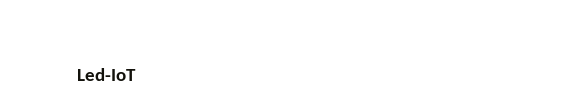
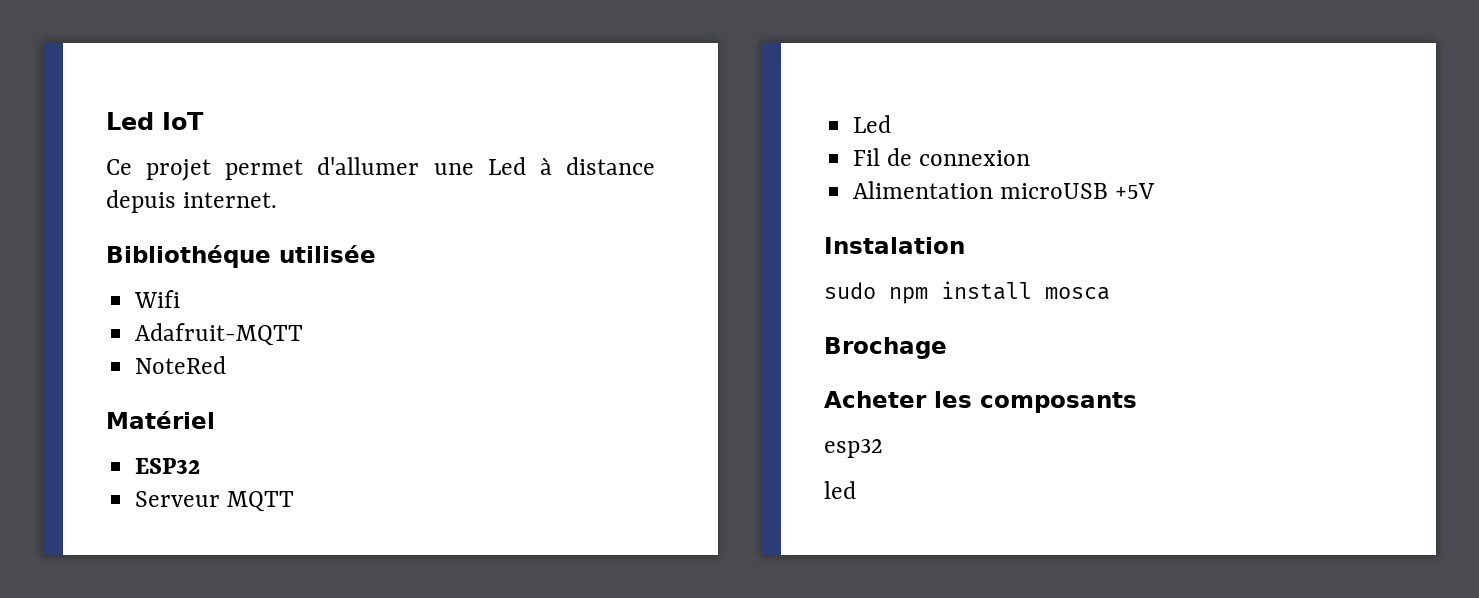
[77,68,136,81] Led-IoT -> [106,112,204,130] [106,157,655,181] [106,190,278,213] [106,245,376,268] [134,290,181,308] [135,323,304,346] [135,356,227,374] [106,411,215,429] [135,458,201,474] [135,491,295,512] [853,115,892,133] [853,148,1031,166] [853,181,1156,199] [824,237,965,254] [824,281,1110,304] [824,337,947,359] [824,391,1137,413] [824,439,883,458] [824,481,856,499] Led IoT // Ce projet permet d'allumer une Led à distance depuis internet. // Bibliothéque utilisée // Wifi // Adafruit-MQTT // NoteRed // Matériel // ESP32 // Serveur MQTT // Led // Fil de connexion // Alimentation microUSB +5V // Instalation // sudo npm install mosca // Brochage // Acheter les composants // esp32 // led

